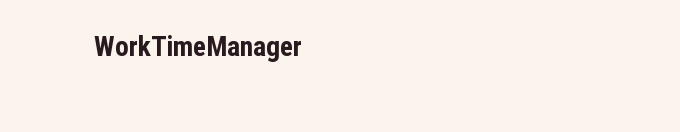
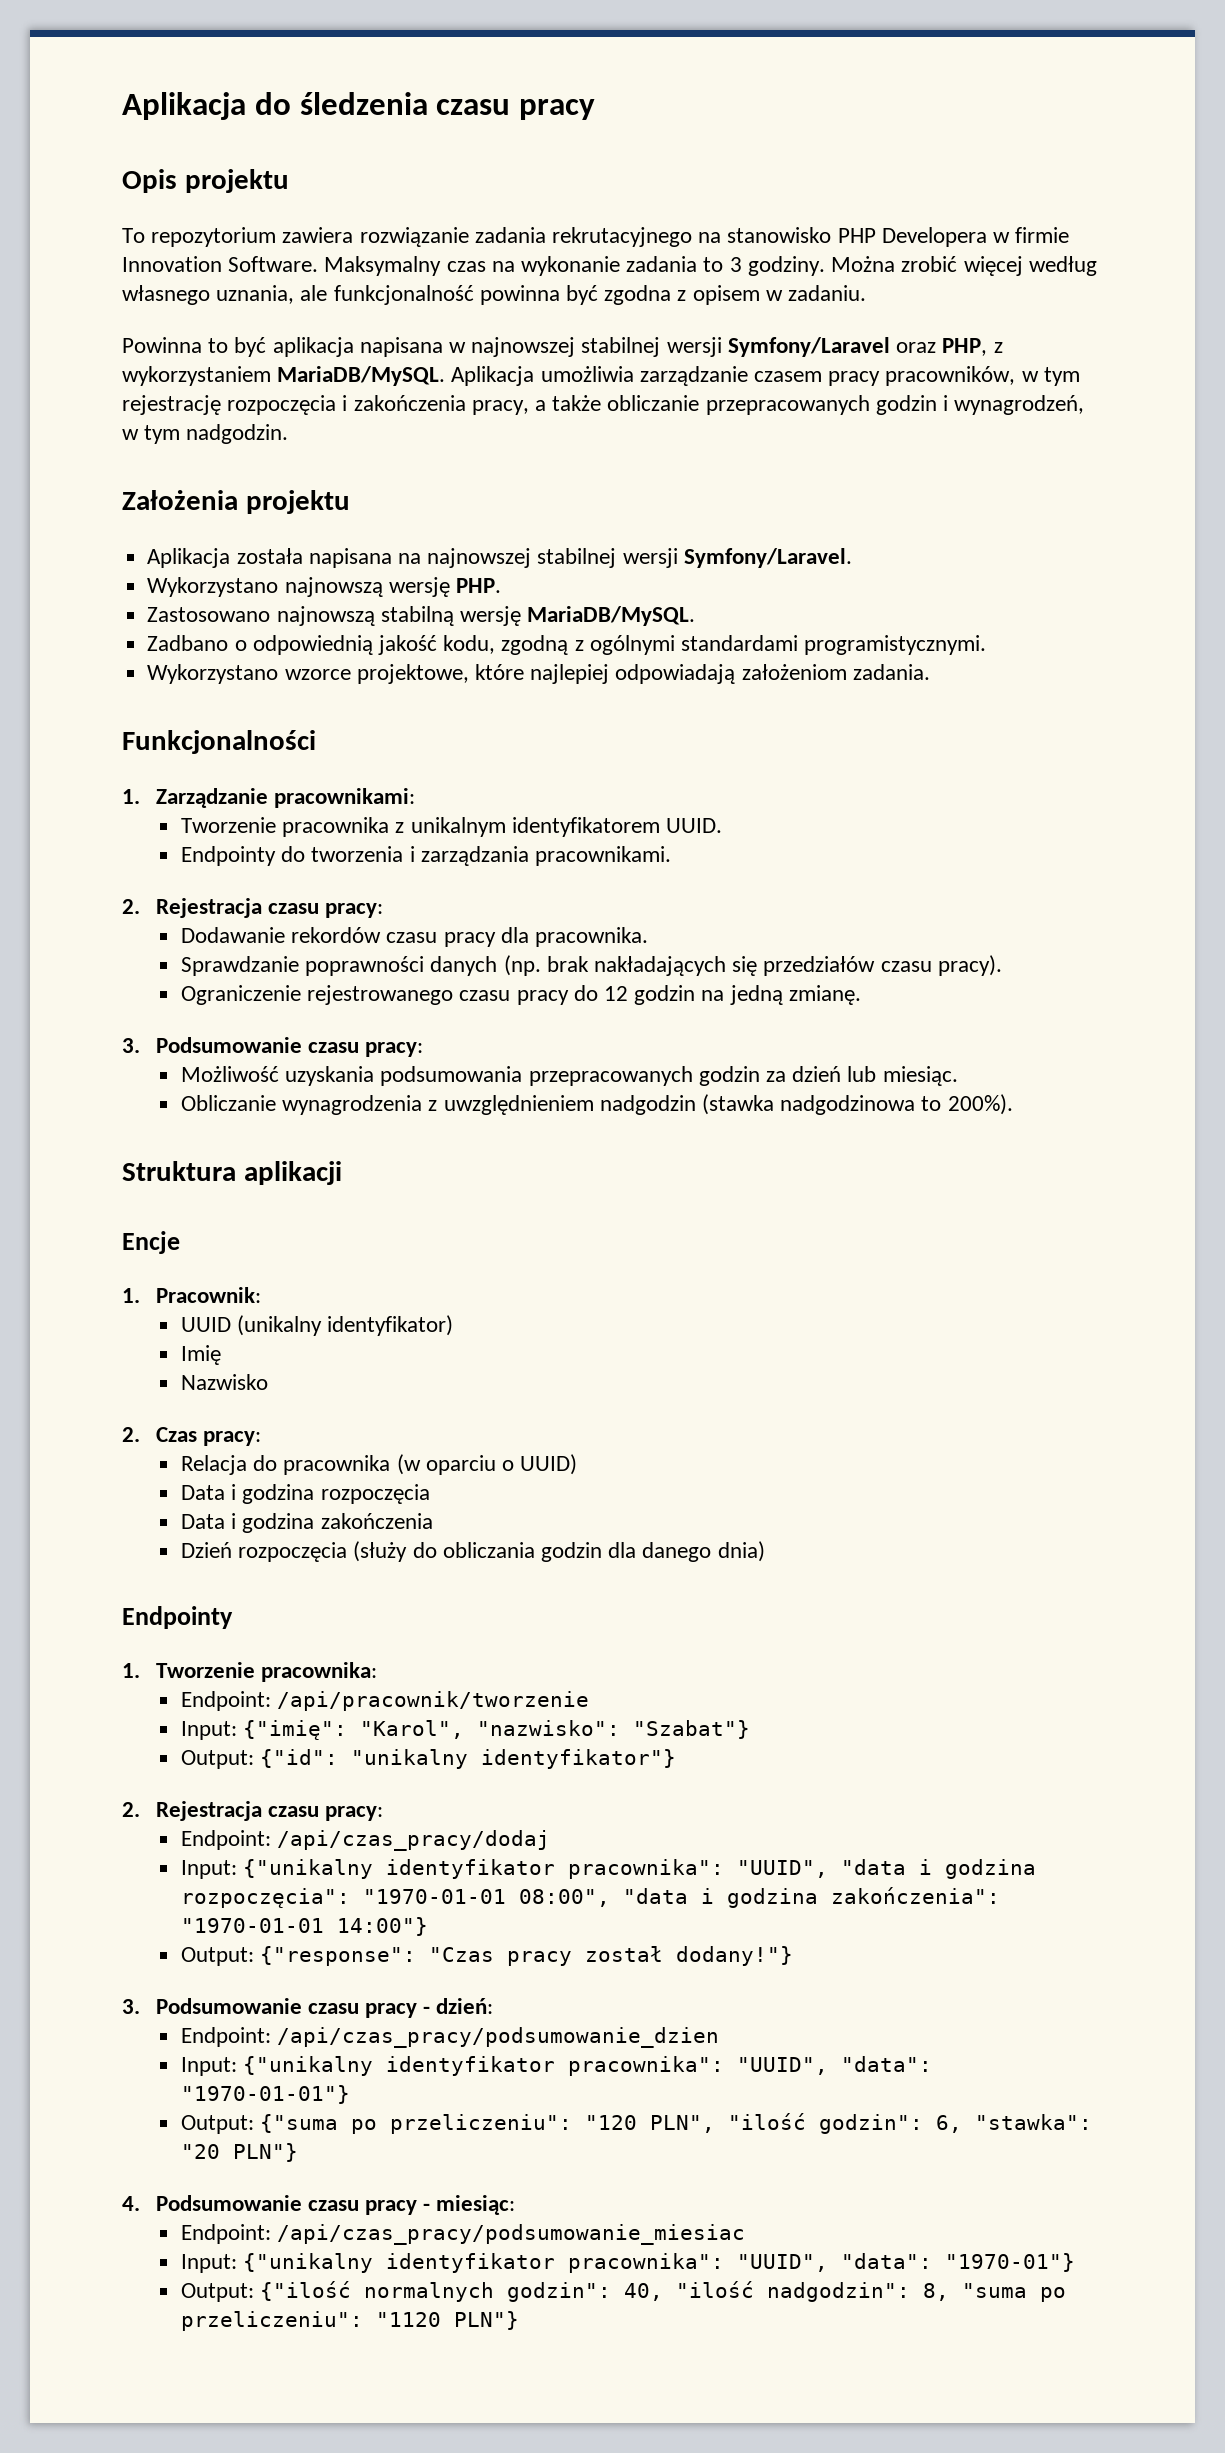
[94,35,302,62] WorkTimeManager -> [122,92,596,120] [122,169,289,193] [122,227,1070,247] [122,256,1097,276] [122,285,867,305] [122,337,1003,357] [122,366,1080,386] [122,395,1085,415] [122,424,289,444] [122,490,350,514] [147,548,852,568] [147,577,501,597] [147,606,696,626] [147,635,987,655] [147,664,930,684] [122,730,316,754] [122,788,415,808] [180,817,722,837] [180,846,671,866] [122,898,383,918] [180,927,648,947] [180,955,1002,976] [180,985,861,1005] [122,1037,423,1057] [180,1066,958,1086] [180,1094,1013,1115] [122,1161,342,1185] [122,1231,180,1254] [122,1287,261,1303] [180,1315,454,1336] [180,1345,221,1365] [180,1374,268,1390] [122,1427,261,1446] [180,1454,578,1475] [180,1484,430,1504] [180,1513,433,1533] [180,1541,765,1562] [122,1606,233,1629] [122,1662,377,1682] [180,1691,590,1711] [180,1720,751,1740] [180,1749,677,1769] [122,1801,383,1821] [180,1830,551,1851] [180,1859,1037,1879] [180,1887,1000,1908] [180,1917,428,1936] [180,1946,794,1966] [122,1998,494,2018] [180,2027,720,2048] [180,2056,933,2076] [180,2085,350,2104] [180,2113,1093,2134] [180,2143,298,2162] [122,2195,516,2215] [180,2224,746,2245] [180,2253,1076,2273] [180,2281,1067,2302] [180,2311,519,2331] Aplikacja do śledzenia czasu pracy // Opis projektu // To repozytorium zawiera rozwiązanie zadania rekrutacyjnego na stanowisko PHP Developera w firmie Innovation Software. Maksymalny czas na wykonanie zadania to 3 godziny. Można zrobić więcej według własnego uznania, ale funkcjonalność powinna być zgodna z opisem w zadaniu. // Powinna to być aplikacja napisana w najnowszej stabilnej wersji Symfony/Laravel oraz PHP, z wykorzystaniem MariaDB/MySQL. Aplikacja umożliwia zarządzanie czasem pracy pracowników, w tym rejestrację rozpoczęcia i zakończenia pracy, a także obliczanie przepracowanych godzin i wynagrodzeń, w tym nadgodzin. // Założenia projektu // Aplikacja została napisana na najnowszej stabilnej wersji Symfony/Laravel. // Wykorzystano najnowszą wersję PHP. // Zastosowano najnowszą stabilną wersję MariaDB/MySQL. // Zadbano o odpowiednią jakość kodu, zgodną z ogólnymi standardami programistycznymi. // Wykorzystano wzorce projektowe, które najlepiej odpowiadają założeniom zadania. // Funkcjonalności // 1. Zarządzanie pracownikami: // Tworzenie pracownika z unikalnym identyfikatorem UUID. // Endpointy do tworzenia i zarządzania pracownikami. // 2. Rejestracja czasu pracy: // Dodawanie rekordów czasu pracy dla pracownika. // Sprawdzanie poprawności danych (np. brak nakładających się przedziałów czasu pracy). // Ograniczenie rejestrowanego czasu pracy do 12 godzin na jedną zmianę. // 3. Podsumowanie czasu pracy: // Możliwość uzyskania podsumowania przepracowanych godzin za dzień lub miesiąc. // Obliczanie wynagrodzenia z uwzględnieniem nadgodzin (stawka nadgodzinowa to 200%). // Struktura aplikacji // Encje // 1. Pracownik: // UUID (unikalny identyfikator) // Imię // Nazwisko // 2. Czas pracy: // Relacja do pracownika (w oparciu o UUID) // Data i godzina rozpoczęcia // Data i godzina zakończenia // Dzień rozpoczęcia (służy do obliczania godzin dla danego dnia) // Endpointy // 1. Tworzenie pracownika: // Endpoint: /api/pracownik/tworzenie // Input: {"imię": "Karol", "nazwisko": "Szabat"} // Output: {"id": "unikalny identyfikator"} // 2. Rejestracja czasu pracy: // Endpoint: /api/czas_pracy/dodaj // Input: {"unikalny identyfikator pracownika": "UUID", "data i godzina rozpoczęcia": "1970-01-01 08:00", "data i godzina zakończenia": "1970-01-01 14:00"} // Output: {"response": "Czas pracy został dodany!"} // 3. Podsumowanie czasu pracy - dzień: // Endpoint: /api/czas_pracy/podsumowanie_dzien // Input: {"unikalny identyfikator pracownika": "UUID", "data": "1970-01-01"} // Output: {"suma po przeliczeniu": "120 PLN", "ilość godzin": 6, "stawka": "20 PLN"} // 4. Podsumowanie czasu pracy - miesiąc: // Endpoint: /api/czas_pracy/podsumowanie_miesiac // Input: {"unikalny identyfikator pracownika": "UUID", "data": "1970-01"} // Output: {"ilość normalnych godzin": 40, "ilość nadgodzin": 8, "suma po przeliczeniu": "1120 PLN"}

